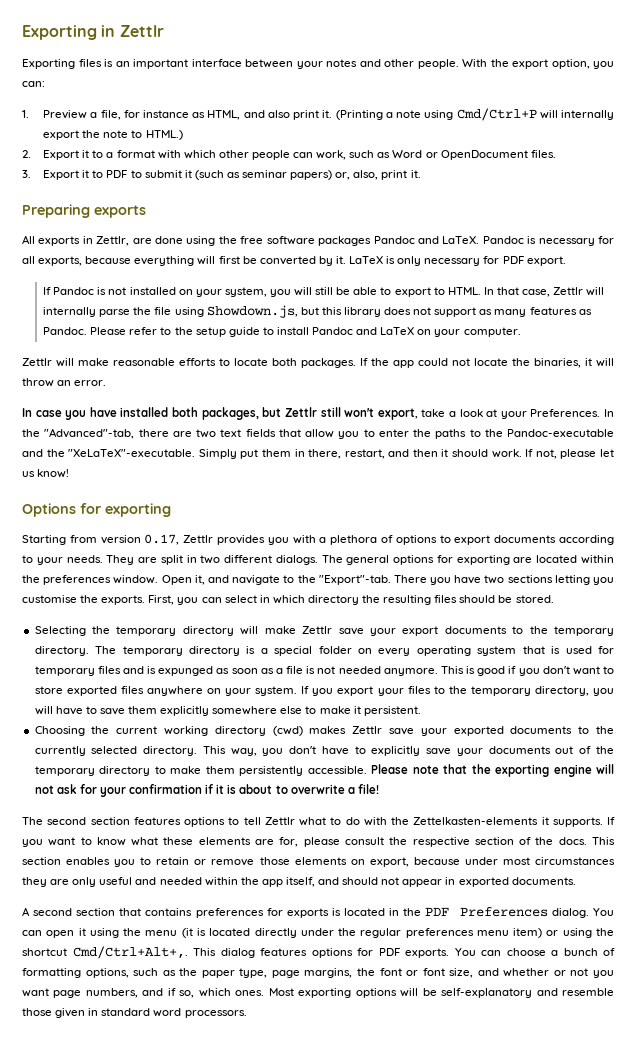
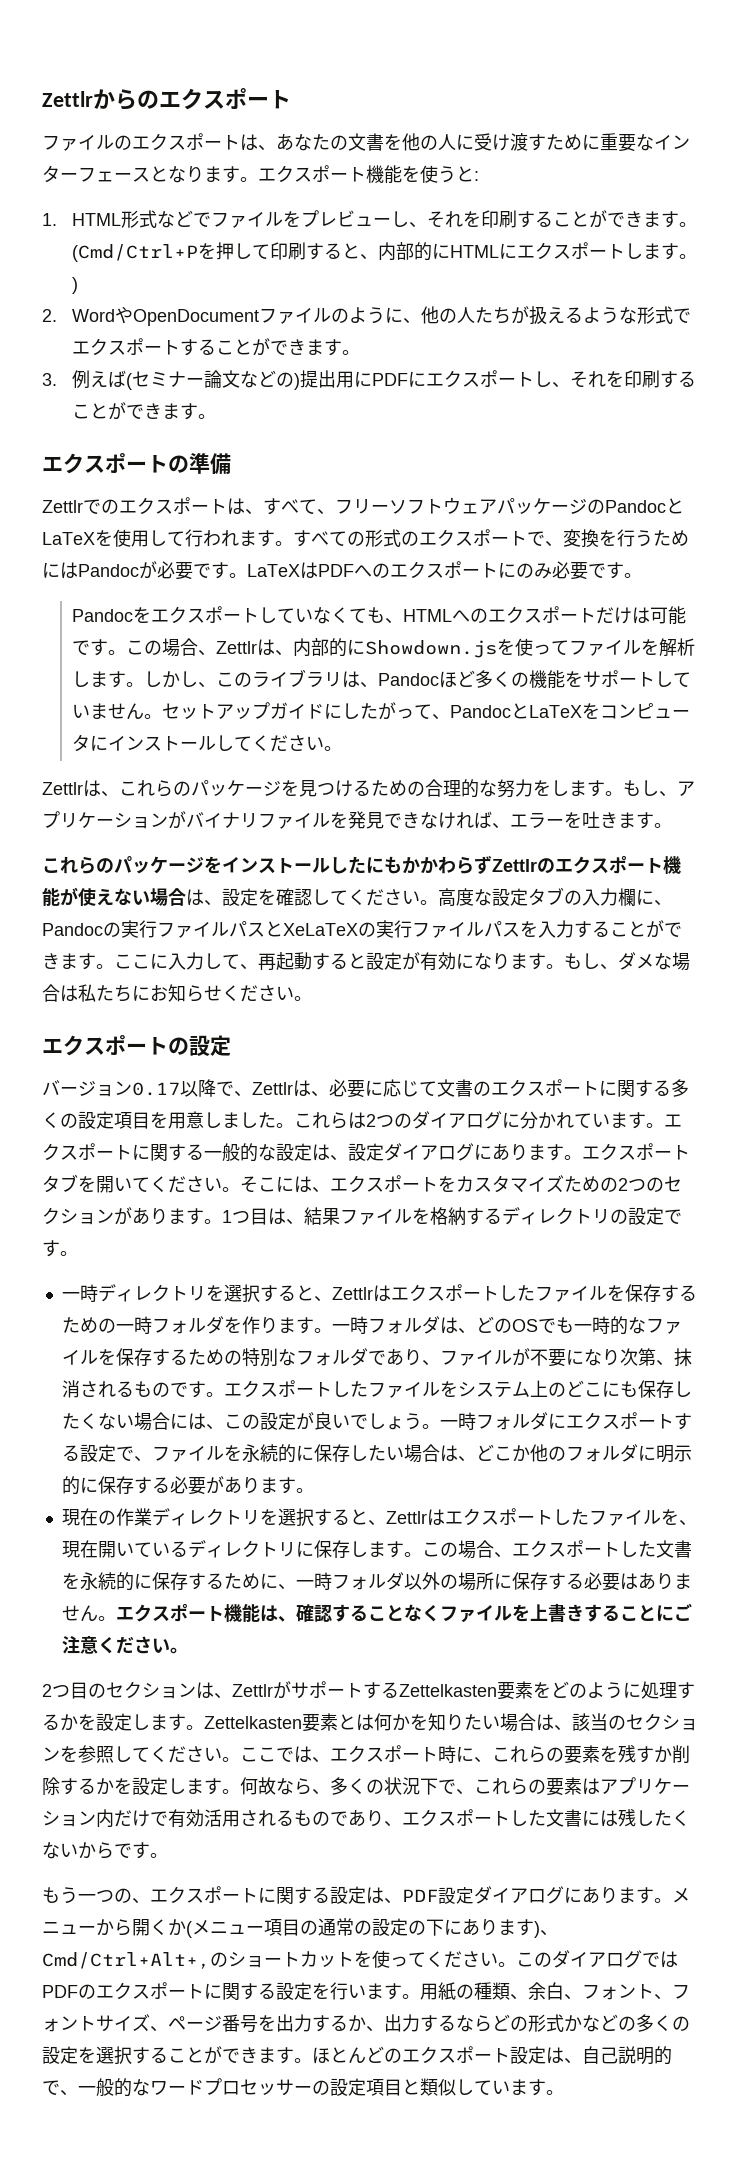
[22,25,164,40] [22,59,614,69] [22,81,45,87] [22,108,614,121] [43,130,183,140] [22,150,556,160] [22,170,421,180] [22,204,146,218] [22,235,614,246] [22,256,566,266] [43,287,605,297] [43,305,592,318] [43,327,521,337] [22,358,614,368] [22,378,107,387] [22,407,614,420] [22,428,614,439] [22,449,614,459] [22,469,70,478] [22,503,171,517] [22,534,614,545] [22,555,614,565] [22,575,614,585] [22,595,554,605] [34,626,614,636] [34,646,614,656] [34,666,614,676] [34,686,615,696] [34,706,421,716] [34,726,615,736] [34,746,614,756] [34,764,615,777] [34,784,379,797] [22,817,615,827] [22,837,615,847] [22,857,615,867] [22,877,576,887] [22,907,614,918] [22,928,614,938] [22,946,615,959] [22,968,614,978] [22,988,614,998] [22,1008,247,1018] Exporting in Zettlr // Exporting files is an important interface between your notes and other people. With the export option, you can: // 1. Preview a file, for instance as HTML, and also print it. (Printing a note using Cmd/Ctrl+P will internally export the note to HTML.) // 2. Export it to a format with which other people can work, such as Word or OpenDocument files. // 3. Export it to PDF to submit it (such as seminar papers) or, also, print it. // Preparing exports // All exports in Zettlr, are done using the free software packages Pandoc and LaTeX. Pandoc is necessary for all exports, because everything will first be converted by it. LaTeX is only necessary for PDF export. // If Pandoc is not installed on your system, you will still be able to export to HTML. In that case, Zettlr will internally parse the file using Showdown.js, but this library does not support as many features as Pandoc. Please refer to the setup guide to install Pandoc and LaTeX on your computer. // Zettlr will make reasonable efforts to locate both packages. If the app could not locate the binaries, it will throw an error. // In case you have installed both packages, but Zettlr still won't export, take a look at your Preferences. In the "Advanced"-tab, there are two text fields that allow you to enter the paths to the Pandoc-executable and the "XeLaTeX"-executable. Simply put them in there, restart, and then it should work. If not, please let us know! // Options for exporting // Starting from version 0.17, Zettlr provides you with a plethora of options to export documents according to your needs. They are split in two different dialogs. The general options for exporting are located within the preferences window. Open it, and navigate to the "Export"-tab. There you have two sections letting you customise the exports. First, you can select in which directory the resulting files should be stored. // Selecting the temporary directory will make Zettlr save your export documents to the temporary directory. The temporary directory is a special folder on every operating system that is used for temporary files and is expunged as soon as a file is not needed anymore. This is good if you don't want to store exported files anywhere on your system. If you export your files to the temporary directory, you will have to save them explicitly somewhere else to make it persistent. // Choosing the current working directory (cwd) makes Zettlr save your exported documents to the currently selected directory. This way, you don't have to explicitly save your documents out of the temporary directory to make them persistently accessible. Please note that the exporting engine will not ask for your confirmation if it is about to overwrite a file! // The second section features options to tell Zettlr what to do with the Zettelkasten-elements it supports. If you want to know what these elements are for, please consult the respective section of the docs. This section enables you to retain or remove those elements on export, because under most circumstances they are only useful and needed within the app itself, and should not appear in exported documents. // A second section that contains preferences for exports is located in the PDF Preferences dialog. You can open it using the menu (it is located directly under the regular preferences menu item) or using the shortcut Cmd/Ctrl+Alt+,. This dialog features options for PDF exports. You can choose a bunch of formatting options, such as the paper type, page margins, the font or font size, and whether or not you want page numbers, and if so, which ones. Most exporting options will be self-explanatory and resemble those given in standard word processors. -> [42,88,291,110] [42,133,690,152] [42,165,479,184] [42,210,698,228] [72,242,698,262] [72,277,79,294] [42,306,692,326] [72,338,361,356] [42,370,697,390] [72,402,217,420] [42,453,231,475] [42,497,684,515] [42,529,689,548] [42,561,642,580] [72,606,687,625] [72,638,696,658] [72,669,692,689] [72,702,691,720] [72,734,343,752] [42,779,695,798] [42,811,672,829] [42,855,681,874] [42,887,672,907] [42,920,682,938] [42,952,690,971] [42,984,312,1002] [42,1035,231,1056] [42,1079,689,1098] [42,1111,682,1129] [42,1143,690,1162] [42,1174,682,1193] [42,1207,682,1226] [42,1240,78,1257] [61,1284,697,1303] [61,1316,682,1335] [61,1348,692,1367] [61,1380,692,1398] [61,1412,692,1431] [61,1444,692,1463] [61,1476,314,1495] [61,1508,697,1527] [61,1540,692,1559] [61,1572,692,1591] [61,1603,692,1623] [61,1636,188,1654] [42,1681,695,1700] [42,1713,698,1732] [42,1745,690,1764] [42,1777,690,1796] [42,1809,690,1828] [42,1842,168,1859] [42,1886,690,1904] [42,1918,558,1938] [42,1950,678,1969] [42,1982,690,2001] [42,2014,690,2033] [42,2046,672,2065] [42,2078,564,2097] Zettlrからのエクスポート // ファイルのエクスポートは、あなたの文書を他の人に受け渡すために重要なインターフェースとなります。エクスポート機能を使うと: // 1. HTML形式などでファイルをプレビューし、それを印刷することができます。(Cmd/Ctrl+Pを押して印刷すると、内部的にHTMLにエクスポートします。) // 2. WordやOpenDocumentファイルのように、他の人たちが扱えるような形式でエクスポートすることができます。 // 3.例えば(セミナー論文などの)提出用にPDFにエクスポートし、それを印刷することができます。 // エクスポートの準備 // Zettlrでのエクスポートは、すべて、フリーソフトウェアパッケージのPandocとLaTeXを使用して行われます。すべての形式のエクスポートで、変換を行うためにはPandocが必要です。LaTeXはPDFへのエクスポートにのみ必要です。 // Pandocをエクスポートしていなくても、HTMLへのエクスポートだけは可能です。この場合、Zettlrは、内部的にShowdown.jsを使ってファイルを解析します。しかし、このライブラリは、Pandocほど多くの機能をサポートしていません。セットアップガイドにしたがって、PandocとLaTeXをコンピュータにインストールしてください。 // Zettlrは、これらのパッケージを見つけるための合理的な努力をします。もし、アプリケーションがバイナリファイルを発見できなければ、エラーを吐きます。 // これらのパッケージをインストールしたにもかかわらずZettlrのエクスポート機能が使えない場合は、設定を確認してください。高度な設定タブの入力欄に、Pandocの実行ファイルパスとXeLaTeXの実行ファイルパスを入力することができます。ここに入力して、再起動すると設定が有効になります。もし、ダメな場合は私たちにお知らせください。 // エクスポートの設定 // バージョン0.17以降で、Zettlrは、必要に応じて文書のエクスポートに関する多くの設定項目を用意しました。これらは2つのダイアログに分かれています。エクスポートに関する一般的な設定は、設定ダイアログにあります。エクスポートタブを開いてください。そこには、エクスポートをカスタマイズための2つのセクションがあります。1つ目は、結果ファイルを格納するディレクトリの設定です。 // 一時ディレクトリを選択すると、Zettlrはエクスポートしたファイルを保存するための一時フォルダを作ります。一時フォルダは、どのOSでも一時的なファイルを保存するための特別なフォルダであり、ファイルが不要になり次第、抹消されるものです。エクスポートしたファイルをシステム上のどこにも保存したくない場合には、この設定が良いでしょう。一時フォルダにエクスポートする設定で、ファイルを永続的に保存したい場合は、どこか他のフォルダに明示的に保存する必要があります。 // 現在の作業ディレクトリを選択すると、Zettlrはエクスポートしたファイルを、現在開いているディレクトリに保存します。この場合、エクスポートした文書を永続的に保存するために、一時フォルダ以外の場所に保存する必要はありません。エクスポート機能は、確認することなくファイルを上書きすることにご注意ください。 // 2つ目のセクションは、ZettlrがサポートするZettelkasten要素をどのように処理するかを設定します。Zettelkasten要素とは何かを知りたい場合は、該当のセクションを参照してください。ここでは、エクスポート時に、これらの要素を残すか削除するかを設定します。何故なら、多くの状況下で、これらの要素はアプリケーション内だけで有効活用されるものであり、エクスポートした文書には残したくないからです。 // もう一つの、エクスポートに関する設定は、PDF設定ダイアログにあります。メニューから開くか(メニュー項目の通常の設定の下にあります)、Cmd/Ctrl+Alt+,のショートカットを使ってください。このダイアログではPDFのエクスポートに関する設定を行います。用紙の種類、余白、フォント、フォントサイズ、ページ番号を出力するか、出力するならどの形式かなどの多くの設定を選択することができます。ほとんどのエクスポート設定は、自己説明的で、一般的なワードプロセッサーの設定項目と類似しています。

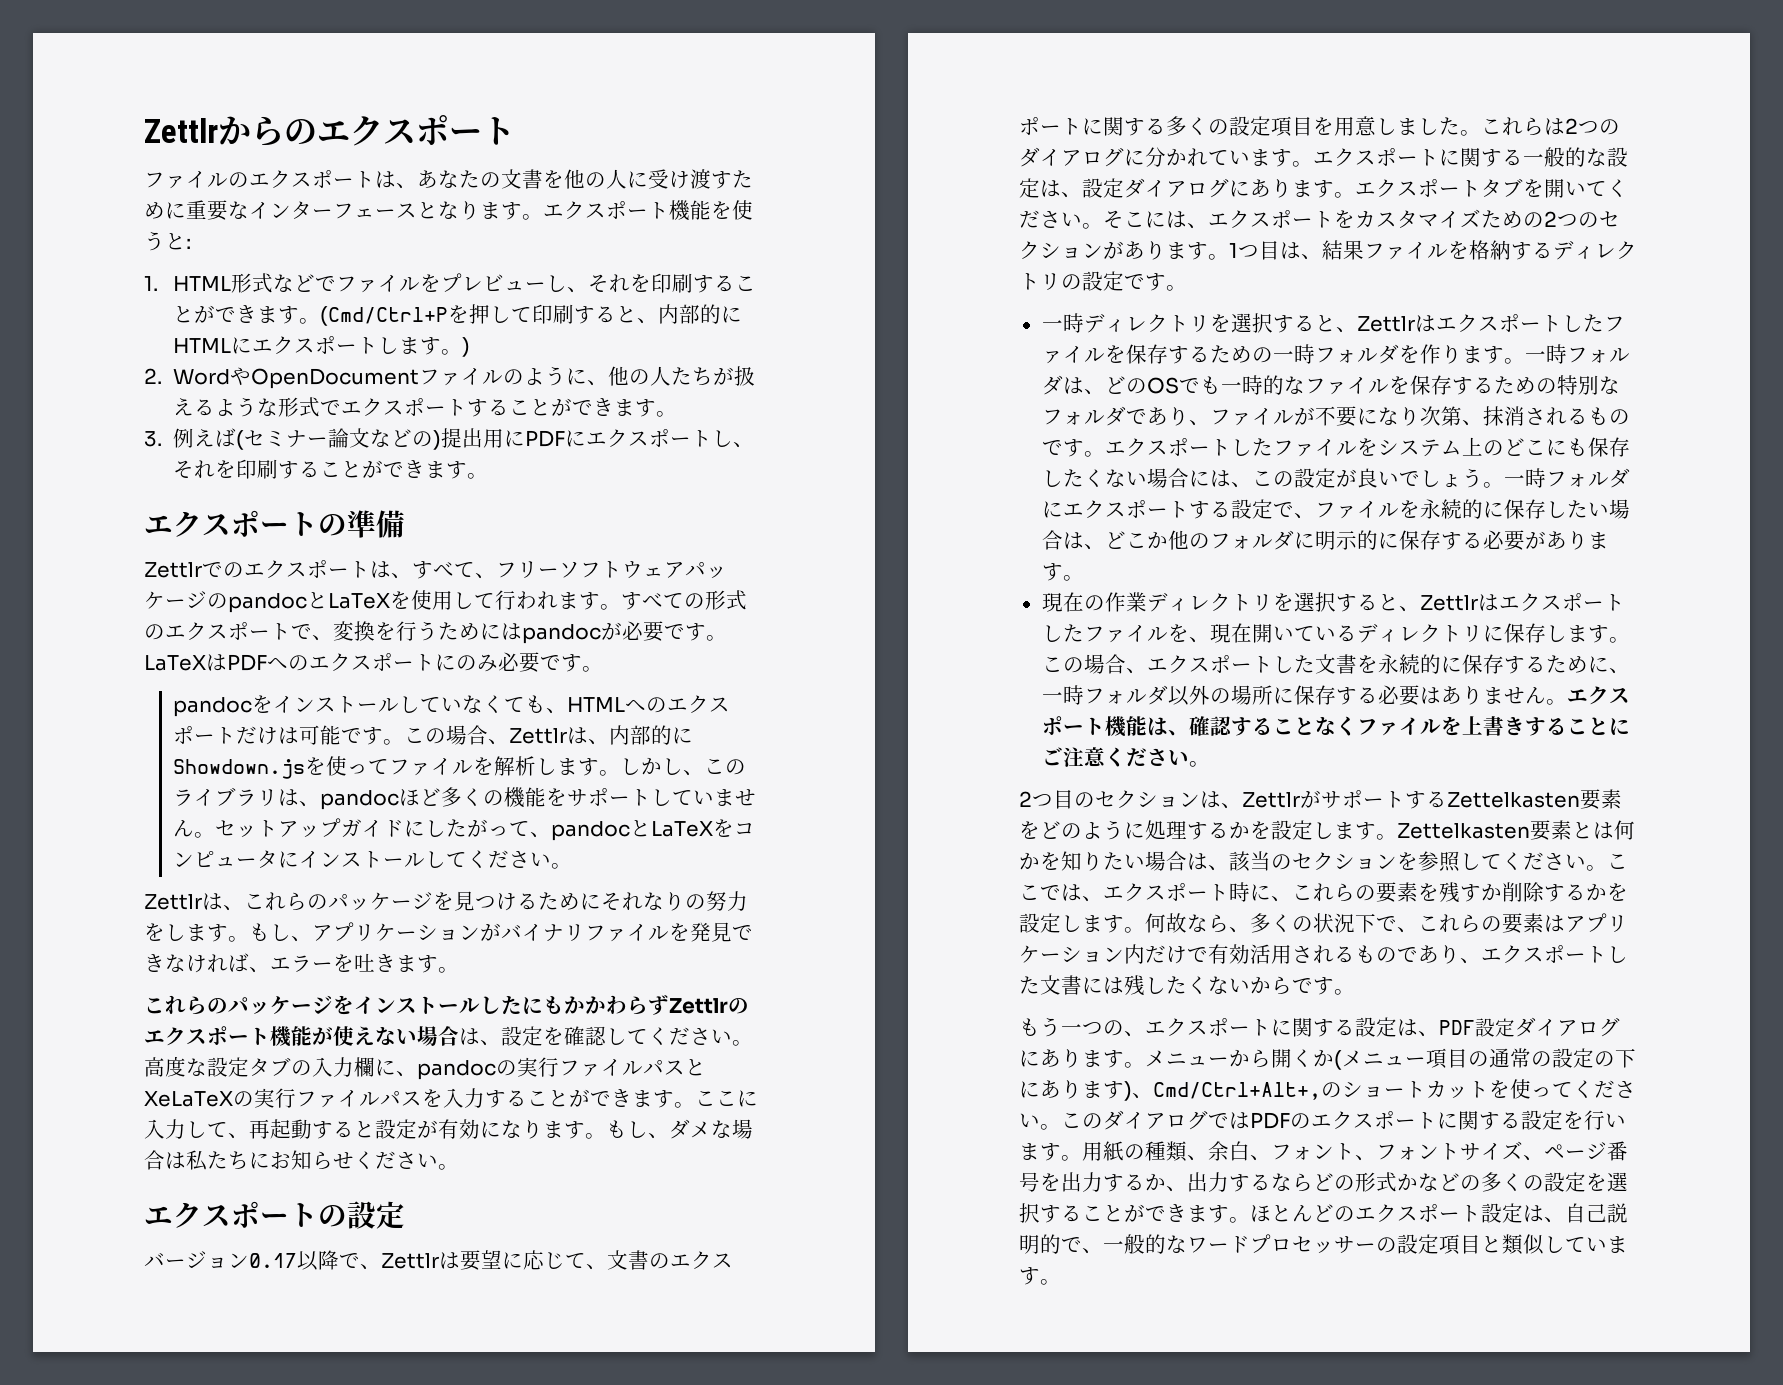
[605,500,666,513] Pandoc -> [228,593,307,613] pandoc
[78,564,139,577] Pandoc -> [522,624,601,644] pandoc
[72,606,260,624] Pandocをエクスポート -> [173,695,400,717] pandocをインストール
[378,673,440,686] Pandoc -> [320,790,400,810] pandoc
[450,705,512,718] Pandoc -> [551,821,631,841] pandoc
[407,779,497,798] の合理的な -> [580,892,706,911] にそれなりの
[42,923,103,936] Pandoc -> [417,1060,496,1080] pandoc
[311,1079,365,1098] 、必要 -> [460,1250,502,1271] 要望
(437, 1088) none -> [586,1264,607,1270] 、

